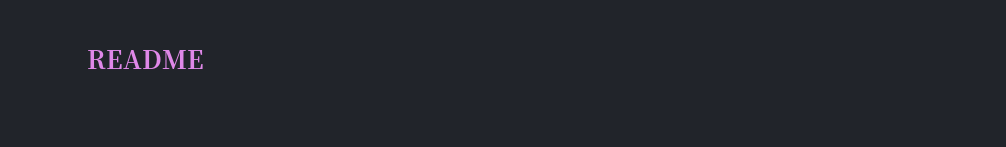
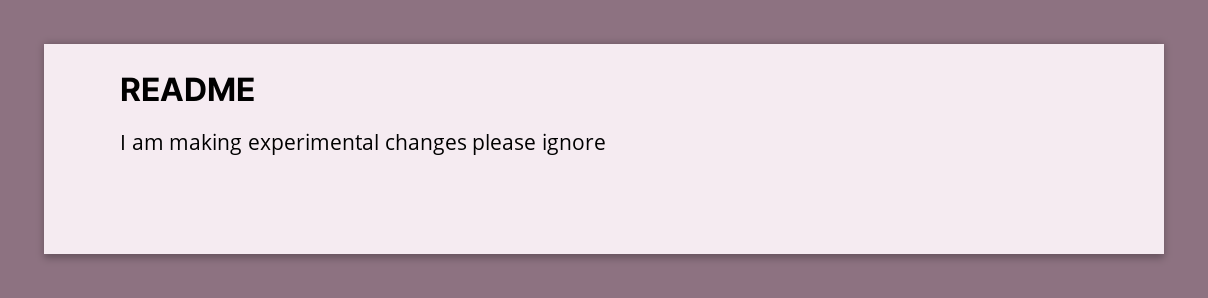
(204, 59) none -> [120,133,607,155] // I am making experimental changes please ignore

